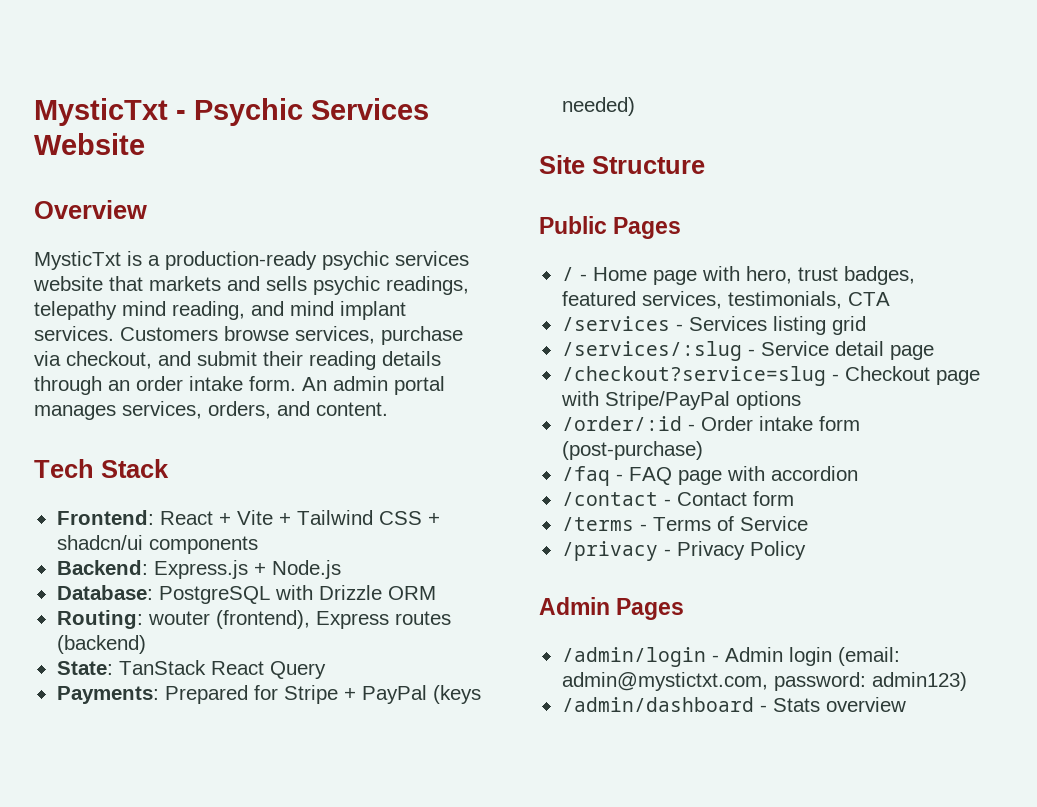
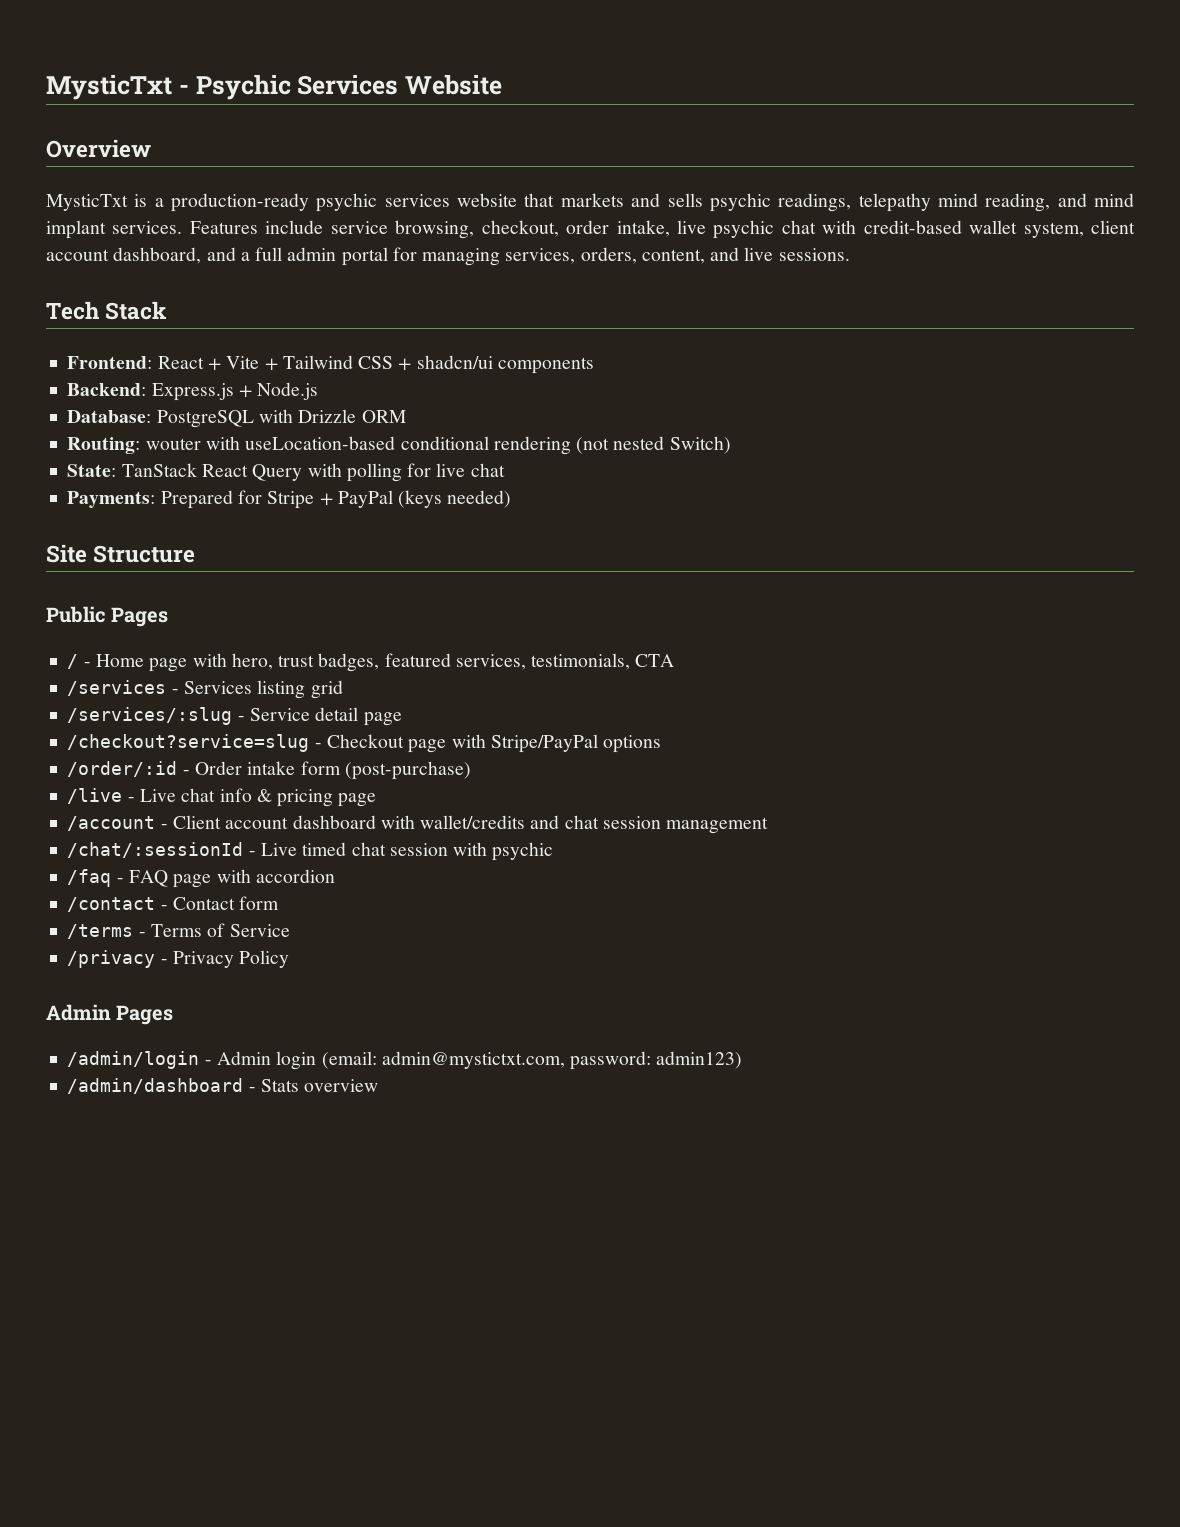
[120,326,463,345] [34,351,441,370] [34,376,445,395] [34,401,388,420] Customers browse services, purchase via checkout, and submit their reading details through an order intake form. An admin portal manages services, orders, and content. -> [189,220,1135,239] [46,247,850,266] Features include service browsing, checkout, order intake, live psychic chat with credit-based wallet system, client account dashboard, and a full admin portal for managing services, orders, content, and live sessions.
[215,610,451,629] [56,635,146,654] (frontend), Express routes (backend) -> [205,436,731,455] with useLocation-based conditional rendering (not nested Switch)
(326, 670) none -> [307,463,505,482] with polling for live chat
(703, 450) none -> [67,788,377,807] [67,815,769,834] [67,842,554,861] // /live - Live chat info & pricing page // /account - Client account dashboard with wallet/credits and chat session management // /chat/:sessionId - Live timed chat session with psychic

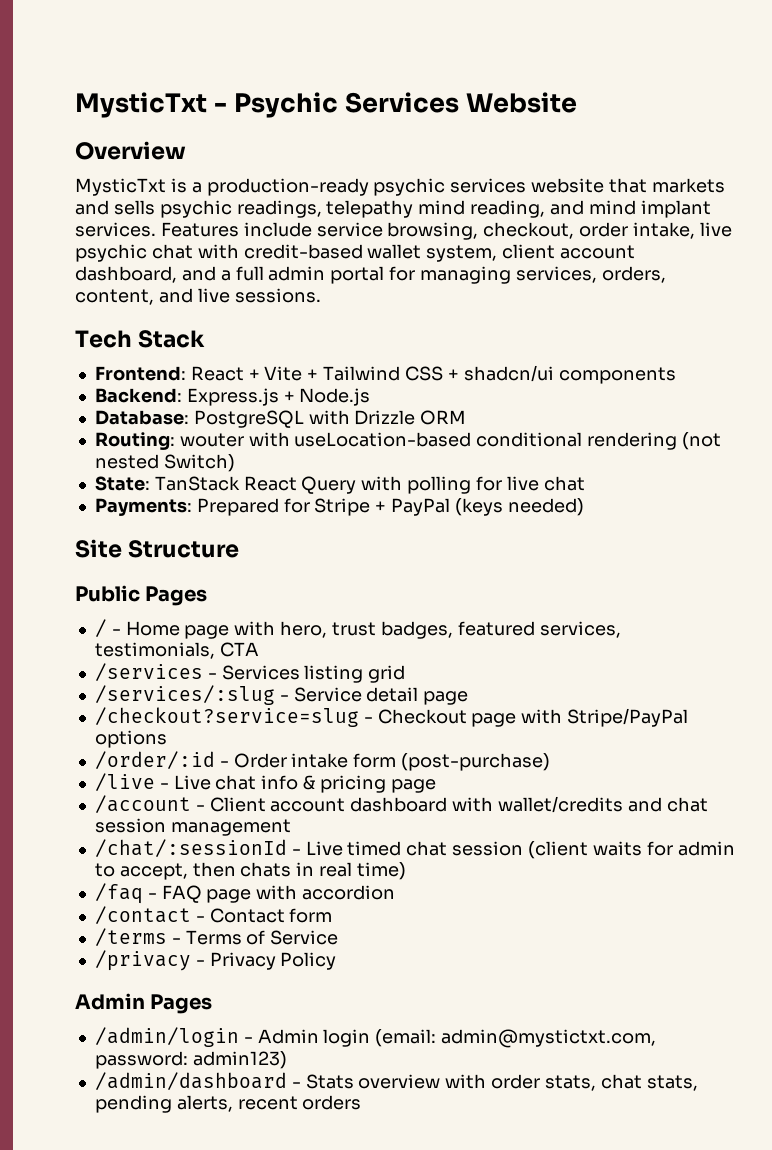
[453,842,554,861] with psychic -> [527,841,735,859] [94,862,406,880] (client waits for admin to accept, then chats in real time)
(379, 1085) none -> [445,1074,698,1091] [94,1095,362,1113] with order stats, chat stats, pending alerts, recent orders

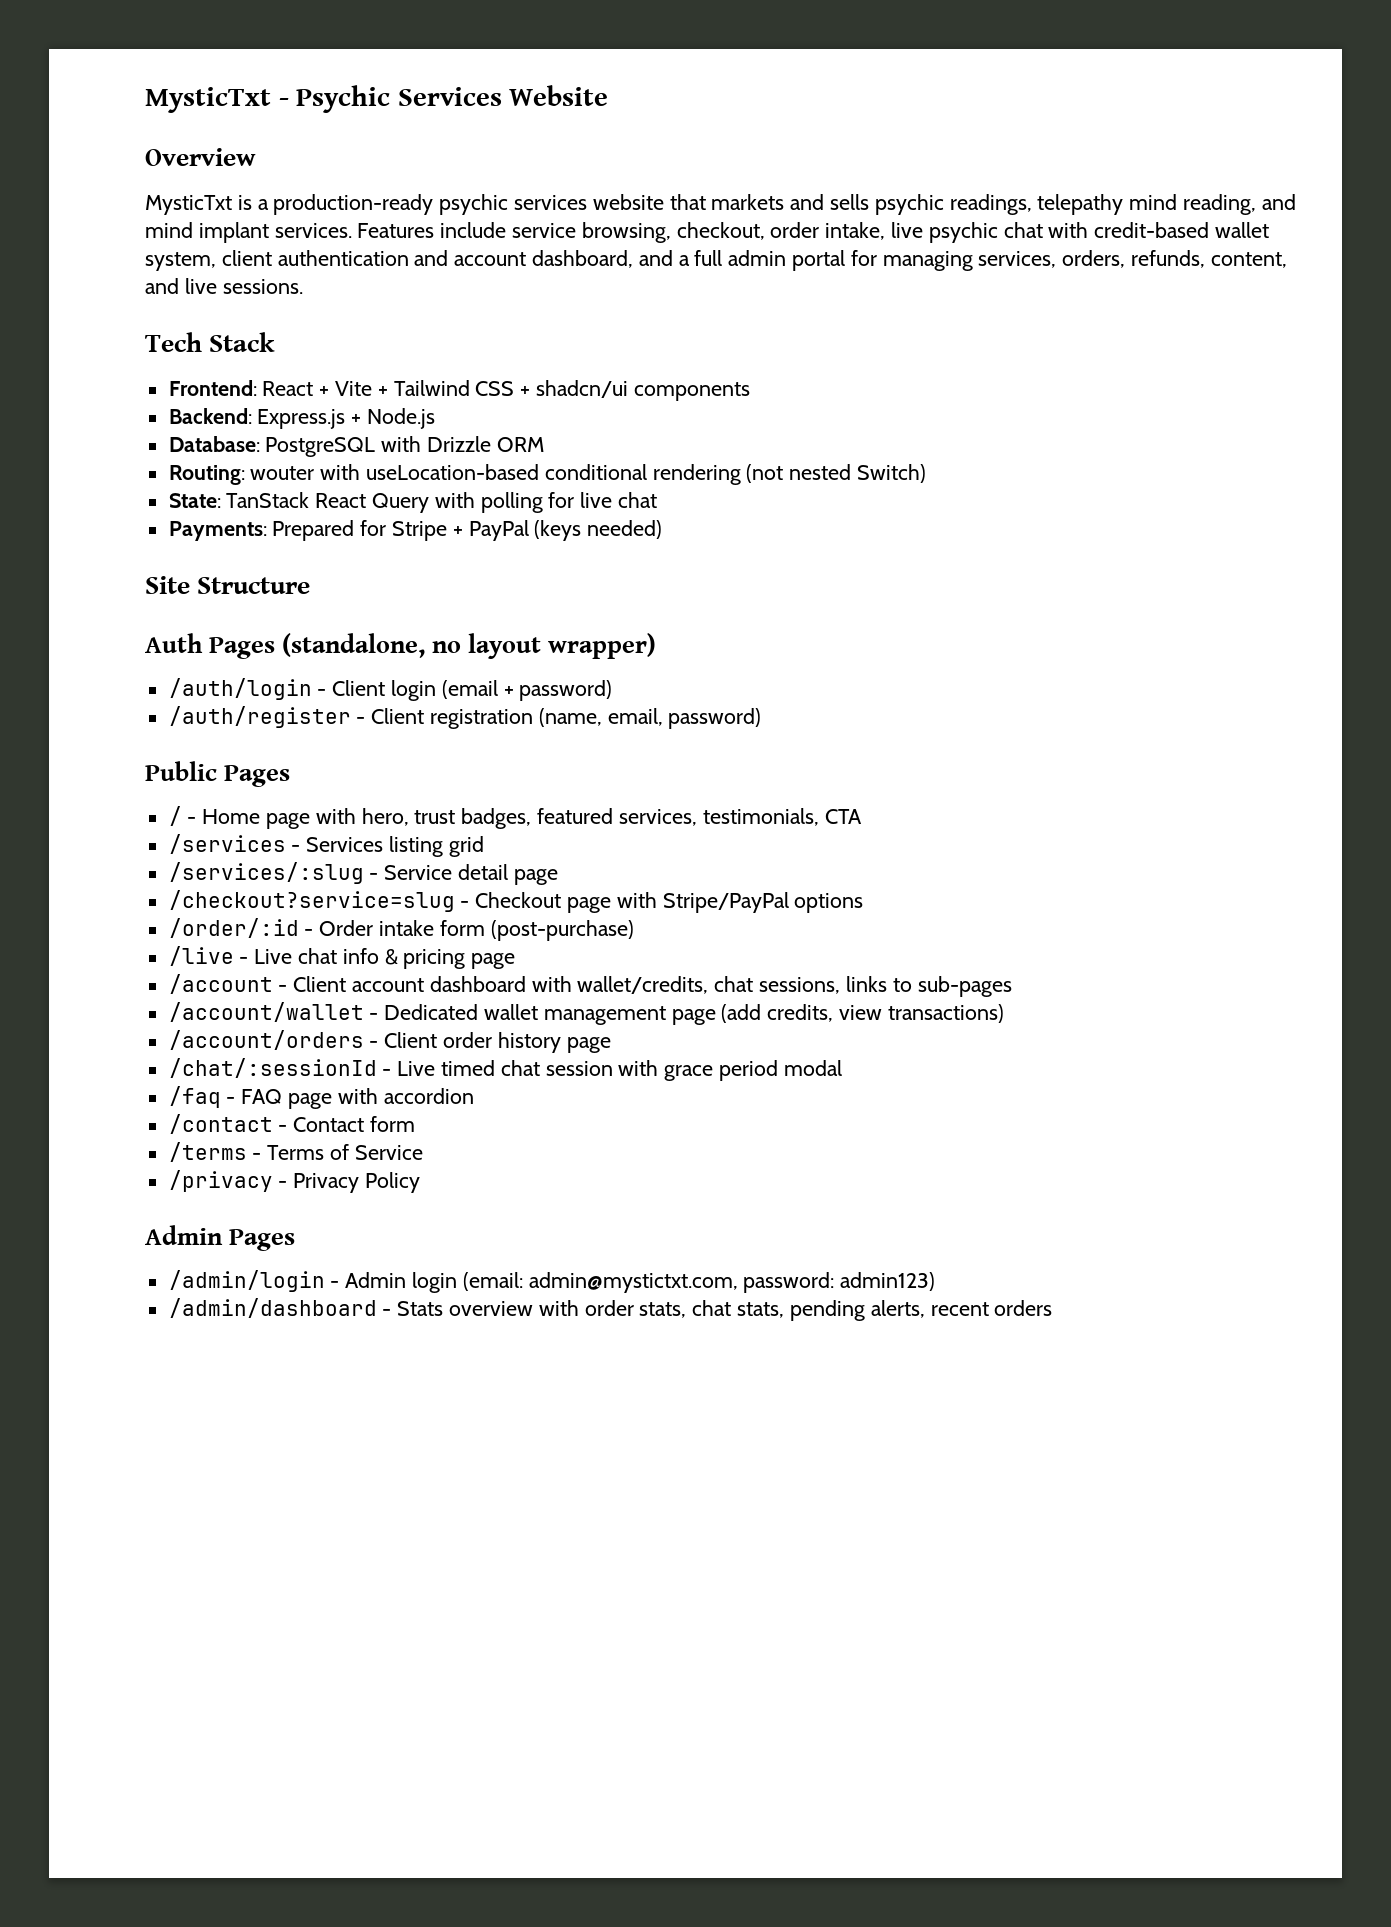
(556, 251) none -> [277,250,449,266] authentication and
(666, 274) none -> [1131,250,1206,268] refunds,
(240, 549) none -> [145,633,656,659] [168,678,613,701] [168,706,762,729] // Auth Pages (standalone, no layout wrapper) // /auth/login - Client login (email + password) // /auth/register - Client registration (name, email, password)
[497,796,708,813] [94,818,291,836] wallet/credits and chat session management -> [577,976,1012,997] [168,1002,1004,1025] [168,1030,611,1053] wallet/credits, chat sessions, links to sub-pages // /account/wallet - Dedicated wallet management page (add credits, view transactions) // /account/orders - Client order history page
[527,841,735,859] [94,862,406,880] (client waits for admin to accept, then chats in real time) -> [618,1060,842,1081] with grace period modal

